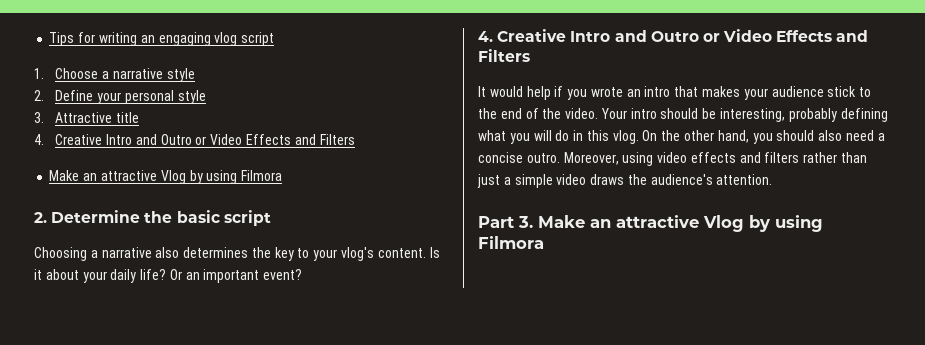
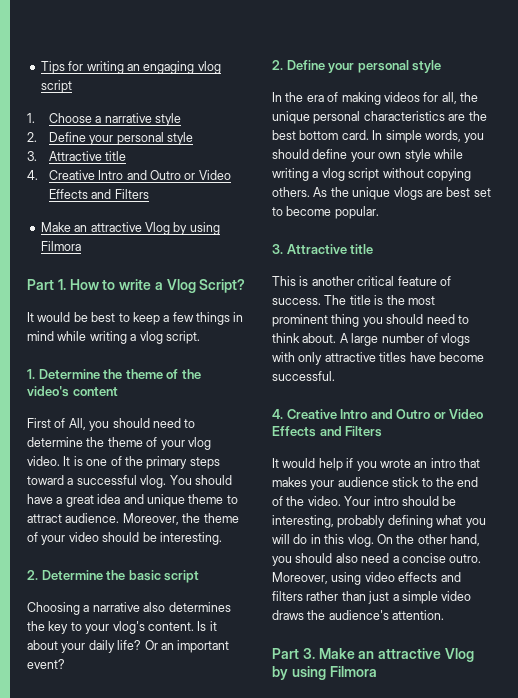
(283, 175) none -> [27,279,246,293] [27,312,244,325] [27,331,200,344] [27,369,201,379] [27,386,118,397] [27,418,196,431] [27,437,211,450] [27,456,220,469] [27,475,232,488] [27,494,238,507] [27,513,239,525] [27,532,222,545] // Part 1. How to write a Vlog Script? // It would be best to keep a few things in mind while writing a vlog script. // 1. Determine the theme of the video's content // First of All, you should need to determine the theme of your vlog video. It is one of the primary steps toward a successful vlog. You should have a great idea and unique theme to attract audience. Moreover, the theme of your video should be interesting.
(303, 274) none -> [272,60,442,73] [272,92,478,105] [272,111,487,124] [272,130,485,143] [272,149,463,162] [272,168,471,181] [272,187,491,200] [272,206,379,219] [272,244,374,254] [272,276,451,286] [272,295,435,305] [272,314,469,327] [272,333,471,346] [272,352,484,365] [272,371,335,381] // 2. Define your personal style // In the era of making videos for all, the unique personal characteristics are the best bottom card. In simple words, you should define your own style while writing a vlog script without copying others. As the unique vlogs are best set to become popular. // 3. Attractive title // This is another critical feature of success. The title is the most prominent thing you should need to think about. A large number of vlogs with only attractive titles have become successful.

